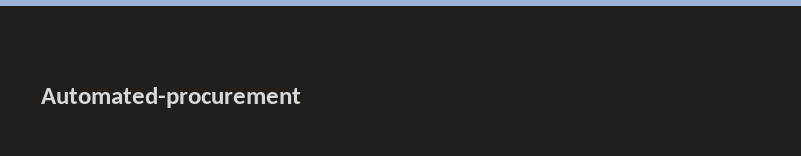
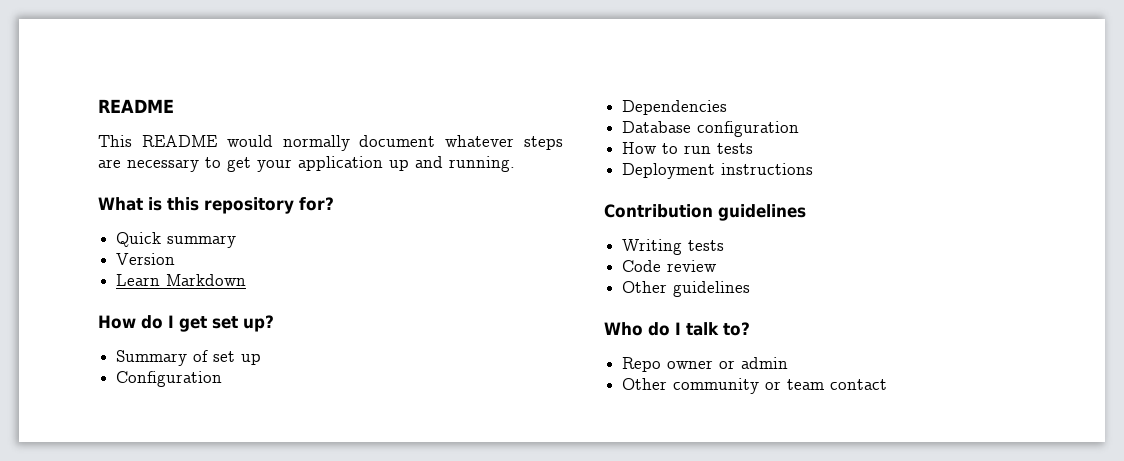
[41,87,301,108] Automated-procurement -> [98,99,174,113] [98,135,563,151] [98,156,515,172] [98,197,334,214] [116,232,237,248] [116,253,176,265] [116,274,247,286] [98,315,274,332] [116,350,262,366] [116,371,223,387] [622,100,728,115] [622,121,800,137] [622,142,754,154] [622,163,814,179] [604,204,806,221] [622,239,725,255] [622,260,718,272] [622,281,751,297] [604,322,750,336] [622,357,789,372] [622,378,888,394] README // This README would normally document whatever steps are necessary to get your application up and running. // What is this repository for? // Quick summary // Version // Learn Markdown // How do I get set up? // Summary of set up // Configuration // Dependencies // Database configuration // How to run tests // Deployment instructions // Contribution guidelines // Writing tests // Code review // Other guidelines // Who do I talk to? // Repo owner or admin // Other community or team contact

